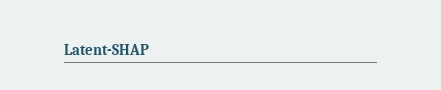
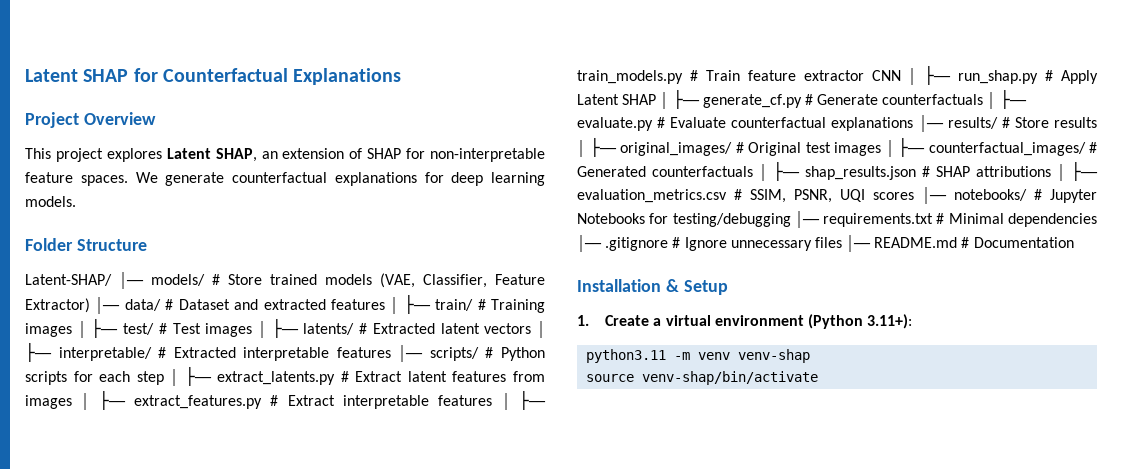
[64,44,149,55] Latent-SHAP -> [25,68,402,85] [25,112,156,128] [25,148,545,162] [25,172,545,186] [25,196,76,207] [25,238,147,251] [25,272,545,289] [25,294,546,314] [25,318,546,338] [25,342,545,362] [25,366,545,386] [25,390,546,410] [577,65,1098,85] [577,89,1027,109] [577,115,1097,132] [577,137,1097,157] [577,161,1098,181] [577,187,1097,204] [577,211,1097,228] [577,235,1074,252] [577,279,728,295] [577,314,913,329] [586,349,811,363] [586,371,819,385] Latent SHAP for Counterfactual Explanations // Project Overview // This project explores Latent SHAP, an extension of SHAP for non-interpretable feature spaces. We generate counterfactual explanations for deep learning models. // Folder Structure // Latent-SHAP/ │── models/ # Store trained models (VAE, Classifier, Feature Extractor) │── data/ # Dataset and extracted features │ ├── train/ # Training images │ ├── test/ # Test images │ ├── latents/ # Extracted latent vectors │ ├── interpretable/ # Extracted interpretable features │── scripts/ # Python scripts for each step │ ├── extract_latents.py # Extract latent features from images │ ├── extract_features.py # Extract interpretable features │ ├── train_models.py # Train feature extractor CNN │ ├── run_shap.py # Apply Latent SHAP │ ├── generate_cf.py # Generate counterfactuals │ ├── evaluate.py # Evaluate counterfactual explanations │── results/ # Store results │ ├── original_images/ # Original test images │ ├── counterfactual_images/ # Generated counterfactuals │ ├── shap_results.json # SHAP attributions │ ├── evaluation_metrics.csv # SSIM, PSNR, UQI scores │── notebooks/ # Jupyter Notebooks for testing/debugging │── requirements.txt # Minimal dependencies │── .gitignore # Ignore unnecessary files │── README.md # Documentation // Installation & Setup // 1. Create a virtual environment (Python 3.11+): // python3.11 -m venv venv-shap // source venv-shap/bin/activate

